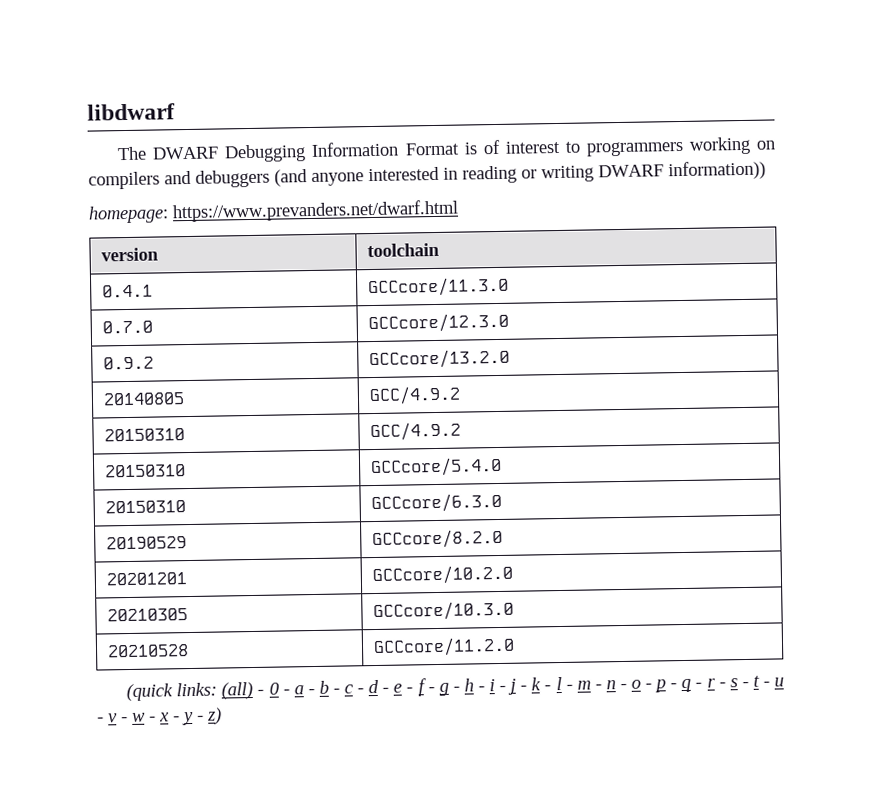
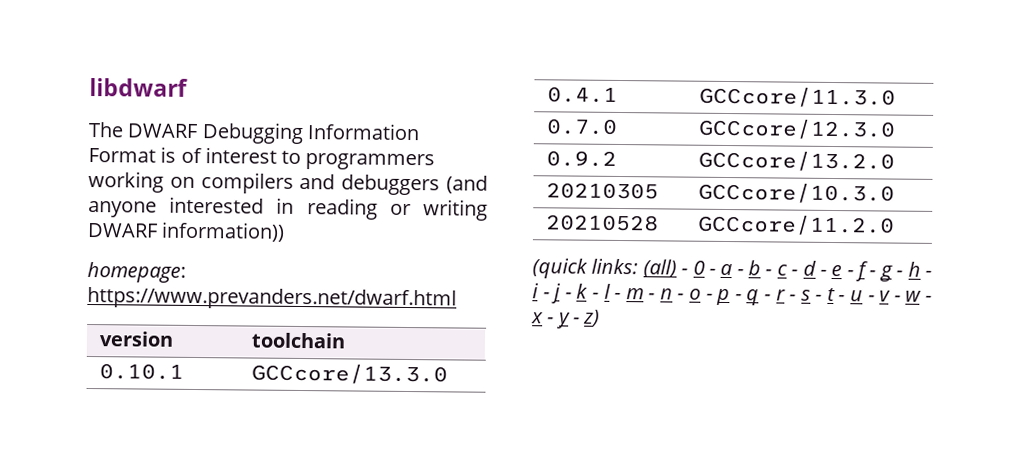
(440, 250) none -> [98,363,184,380] [250,363,448,385] // 0.10.1 | GCCcore/13.3.0
[102,392,185,406] [368,385,461,406] [103,428,185,442] [369,421,461,442] [104,464,186,478] [369,456,502,478] [104,500,186,514] [370,492,502,514] [105,536,187,550] [371,528,503,550] [105,572,187,586] [371,564,513,586] // 20140805 | GCC/4.9.2 // 20150310 | GCC/4.9.2 // 20150310 | GCCcore/5.4.0 // 20150310 | GCCcore/6.3.0 // 20190529 | GCCcore/8.2.0 // 20201201 | GCCcore/10.2.0 -> (895, 161) none

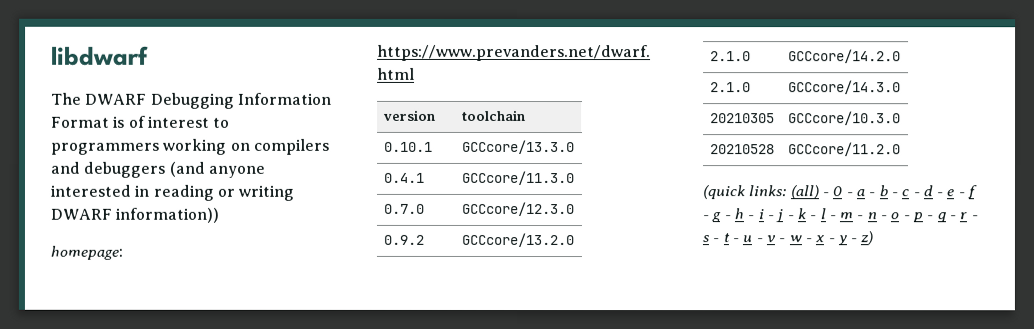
(895, 161) none -> [709,51,751,62] [787,49,901,64] [709,82,751,93] [787,80,901,95] // 2.1.0 | GCCcore/14.2.0 // 2.1.0 | GCCcore/14.3.0

